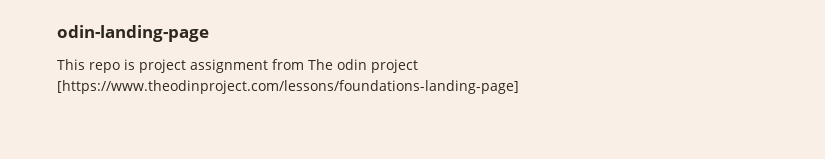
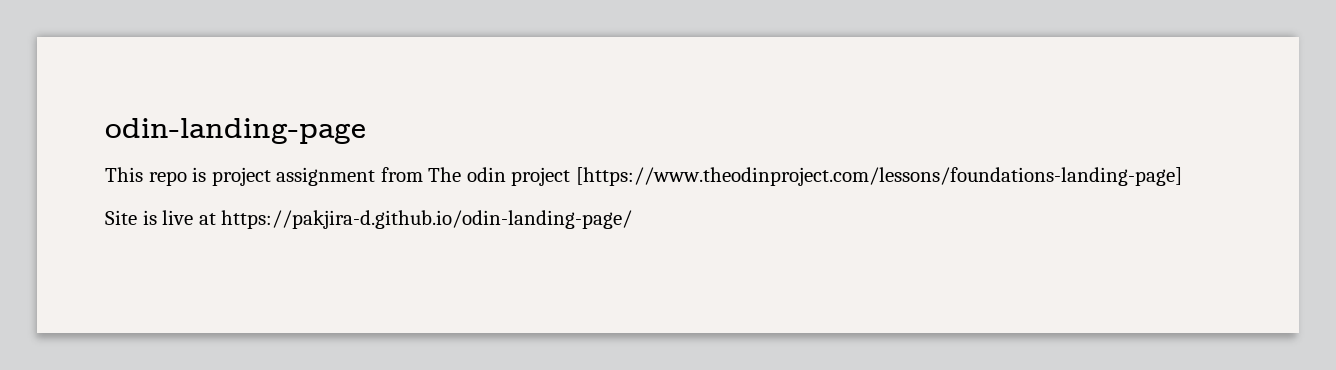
(519, 87) none -> [105,210,633,229] // Site is live at https://pakjira-d.github.io/odin-landing-page/

